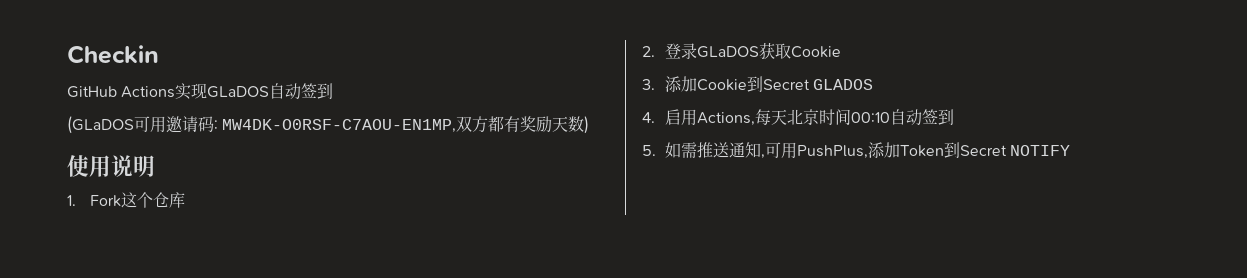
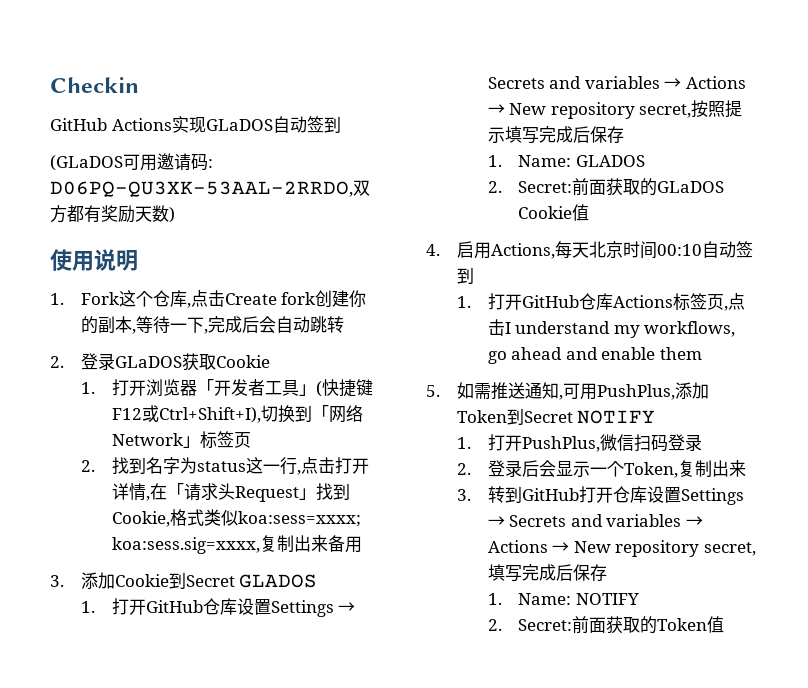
[222,119,457,133] MW4DK-O0RSF-C7AOU-EN1MP, -> [50,181,353,197] D06PQ-QU3XK-53AAL-2RRDO,
(185, 200) none -> [186,290,367,308] [80,316,344,334] ,点击Create fork创建你的副本,等待一下,完成后会自动跳转
(841, 52) none -> [80,379,373,397] [111,405,363,423] [111,431,251,449] [80,457,369,475] [111,483,350,502] [111,509,361,527] [111,535,362,554] // 1.打开浏览器「开发者工具」(快捷键F12或Ctrl+Shift+I),切换到「网络Network」标签页 // 2.找到名字为status这一行,点击打开详情,在「请求头Request」找到Cookie,格式类似koa:sess=xxxx; koa:sess.sig=xxxx,复制出来备用
(874, 84) none -> [80,598,356,617] [487,76,746,89] [487,100,743,119] [487,126,624,144] [487,155,645,167] [487,178,725,196] [518,204,590,221] // 1.打开GitHub仓库设置Settings → Secrets and variables → Actions → New repository secret,按照提示填写完成后保存 // 1. Name: GLADOS // 2. Secret:前面获取的GLaDOS Cookie值
(954, 117) none -> [456,293,745,311] [487,319,736,338] [487,347,702,364] // 1.打开GitHub仓库Actions标签页,点击I understand my workflows, go ahead and enable them
(1071, 150) none -> [456,434,702,452] [456,460,746,478] [456,486,744,505] [487,514,703,527] [487,540,756,557] [487,564,607,582] [487,593,639,605] [487,616,725,634] // 1.打开PushPlus,微信扫码登录 // 2.登录后会显示一个Token,复制出来 // 3.转到GitHub打开仓库设置Settings → Secrets and variables → Actions → New repository secret,填写完成后保存 // 1. Name: NOTIFY // 2. Secret:前面获取的Token值

